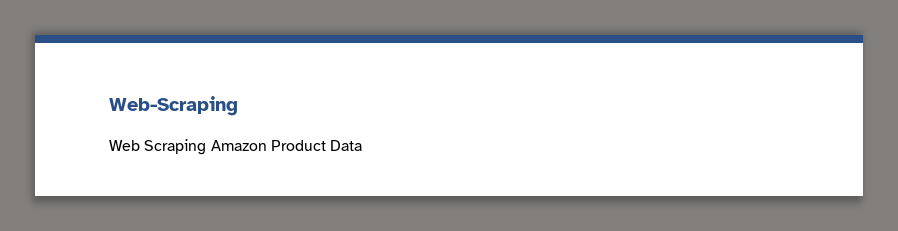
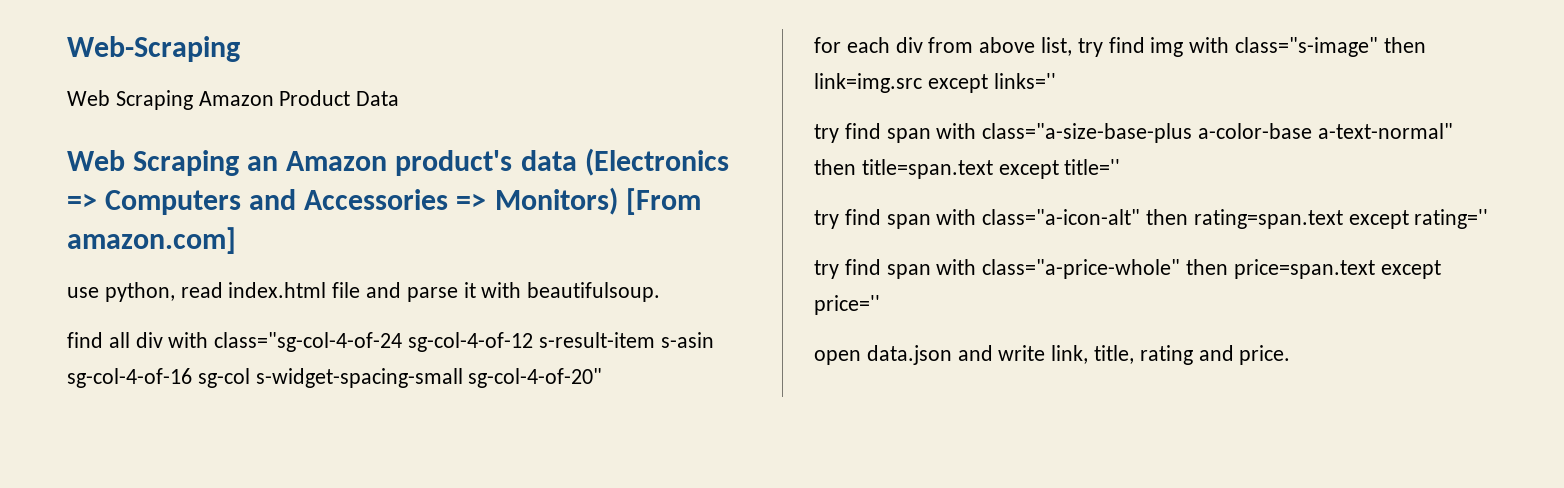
(363, 145) none -> [67,148,729,176] [67,187,701,215] [67,227,236,254] [67,282,661,302] [67,332,714,352] [67,368,603,388] [814,37,1426,57] [814,73,1056,93] [814,123,1453,143] [814,159,1121,179] [814,209,1489,229] [814,259,1441,279] [814,295,880,315] [814,345,1291,365] // Web Scraping an Amazon product's data (Electronics => Computers and Accessories => Monitors) [From amazon.com] // use python, read index.html file and parse it with beautifulsoup. // find all div with class="sg-col-4-of-24 sg-col-4-of-12 s-result-item s-asin sg-col-4-of-16 sg-col s-widget-spacing-small sg-col-4-of-20" // for each div from above list, try find img with class="s-image" then link=img.src except links='' // try find span with class="a-size-base-plus a-color-base a-text-normal" then title=span.text except title='' // try find span with class="a-icon-alt" then rating=span.text except rating='' // try find span with class="a-price-whole" then price=span.text except price='' // open data.json and write link, title, rating and price.

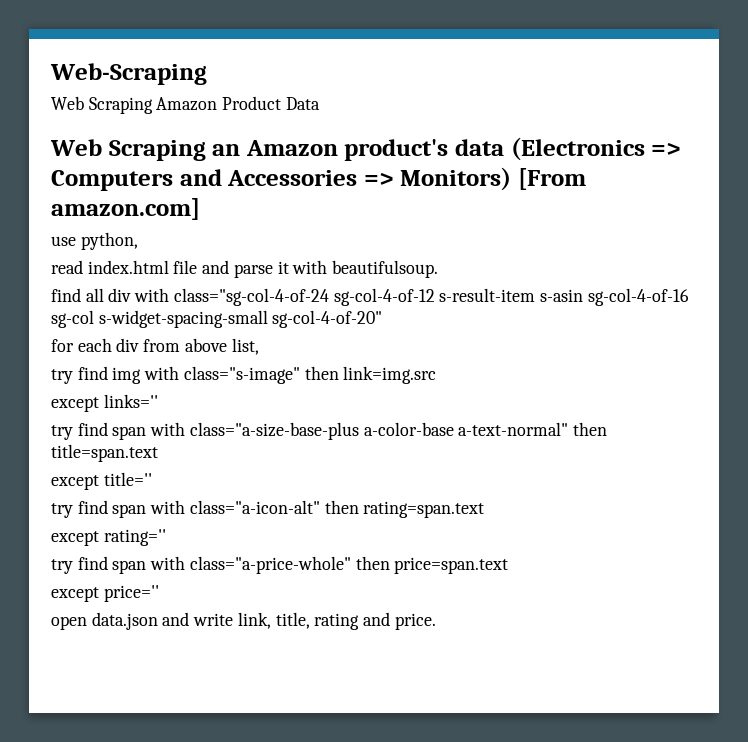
(175, 292) none -> (138, 241) //
(1073, 46) none -> (259, 346) //
(922, 83) none -> (437, 375) //
(993, 169) none -> (158, 453) //
(1343, 219) none -> (485, 509) //
(1375, 269) none -> (509, 565) //

